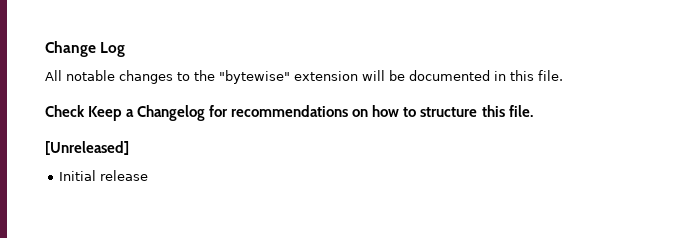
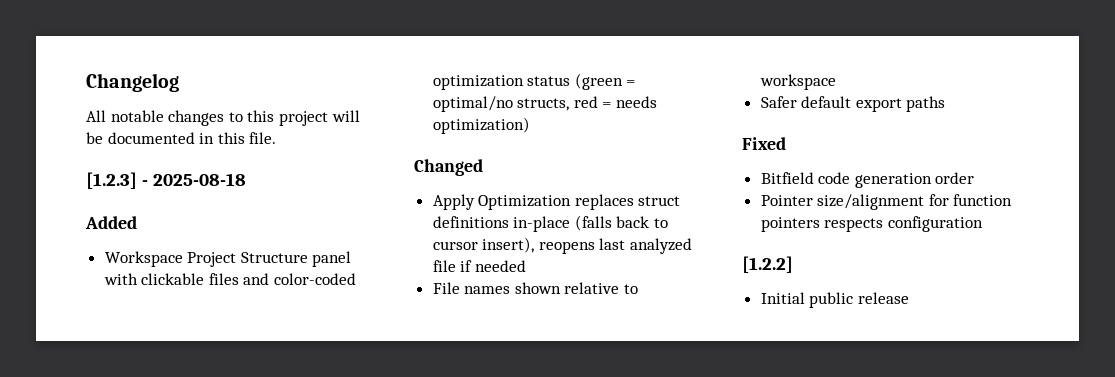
[45,41,126,57] Change Log -> [86,73,179,92] Changelog
[194,70,358,84] the "bytewise" extension -> [247,110,328,126] this project
[45,105,533,121] [45,141,129,155] Check Keep a Changelog for recommendations on how to structure this file. // [Unreleased] -> [86,172,246,189] [85,216,137,229] [104,251,352,267] [103,273,357,285] [432,73,636,90] [432,96,658,112] [432,117,530,134] [414,159,483,176] [432,194,681,210] [432,215,669,232] [432,237,693,254] [432,260,526,272] [432,282,639,294] [759,74,836,90] [760,96,946,112] [742,137,786,150] [760,172,975,188] [760,194,1013,210] [760,216,983,232] [742,256,793,273] [1.2.3] - 2025-08-18 // Added // Workspace Project Structure panel with clickable files and color-coded optimization status (green = optimal/no structs, red = needs optimization) // Changed // Apply Optimization replaces struct definitions in-place (falls back to cursor insert), reopens last analyzed file if needed // File names shown relative to workspace // Safer default export paths // Fixed // Bitfield code generation order // Pointer size/alignment for function pointers respects configuration // [1.2.2]
(97, 175) none -> [809,292,854,308] public

